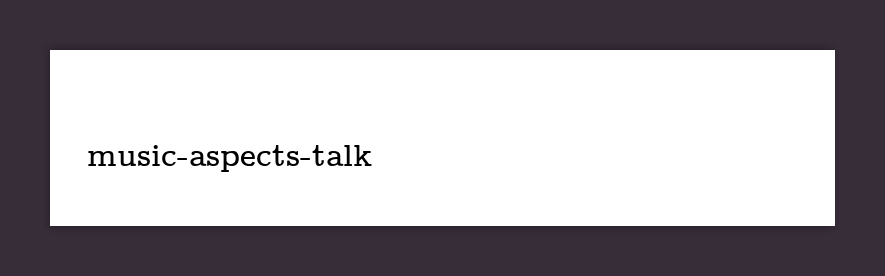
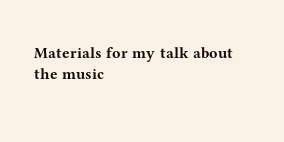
[87,145,372,172] music-aspects-talk -> [34,47,233,62] [34,68,105,79] Materials for my talk about the music

